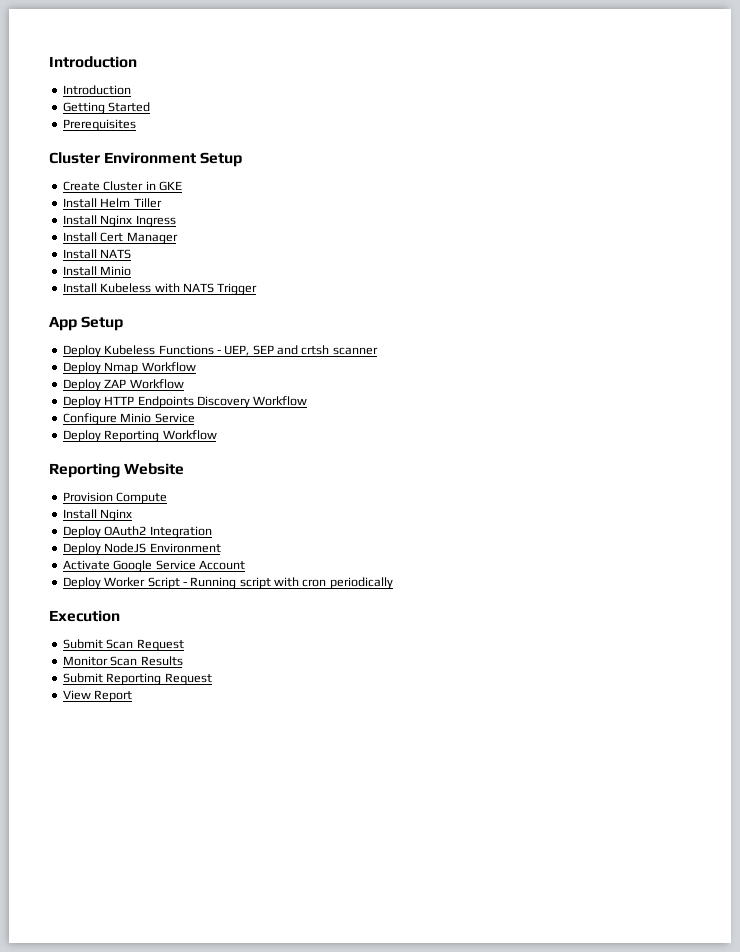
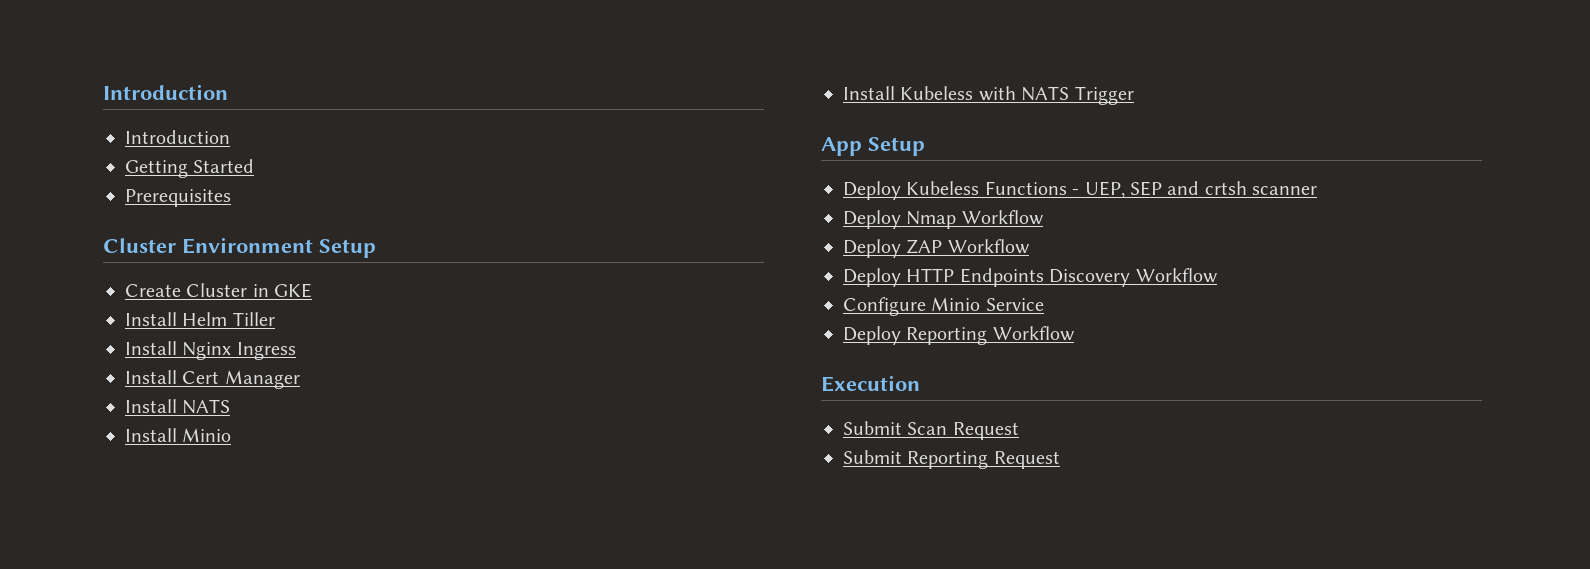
[49,463,185,478] [62,492,168,504] [62,509,133,521] [62,526,212,538] [62,543,221,555] [62,560,245,572] [62,577,393,589] // Reporting Website // Provision Compute // Install Nginx // Deploy OAuth2 Integration // Deploy NodeJS Environment // Activate Google Service Account // Deploy Worker Script - Running script with cron periodically -> (1075, 333) none
[62,656,183,666] // Monitor Scan Results -> (1019, 431) none
[62,690,133,702] // View Report -> (1060, 460) none

